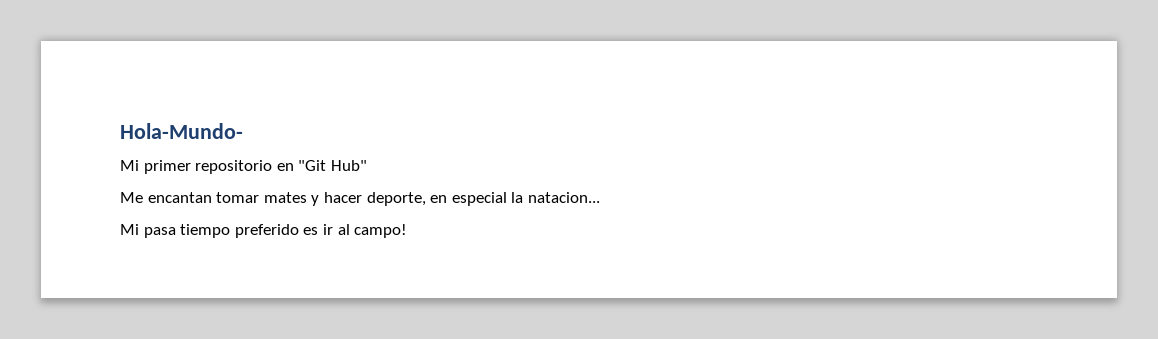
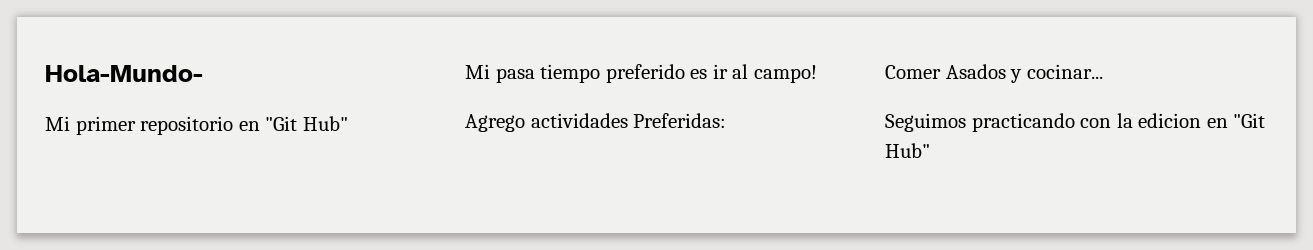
[120,192,600,206] // Me encantan tomar mates y hacer deporte, en especial la natacion... -> (348, 123) none
(408, 231) none -> [465,113,727,132] [885,64,1103,83] [885,113,1266,132] [885,143,930,158] // Agrego actividades Preferidas: // Comer Asados y cocinar... // Seguimos practicando con la edicion en "Git Hub"

